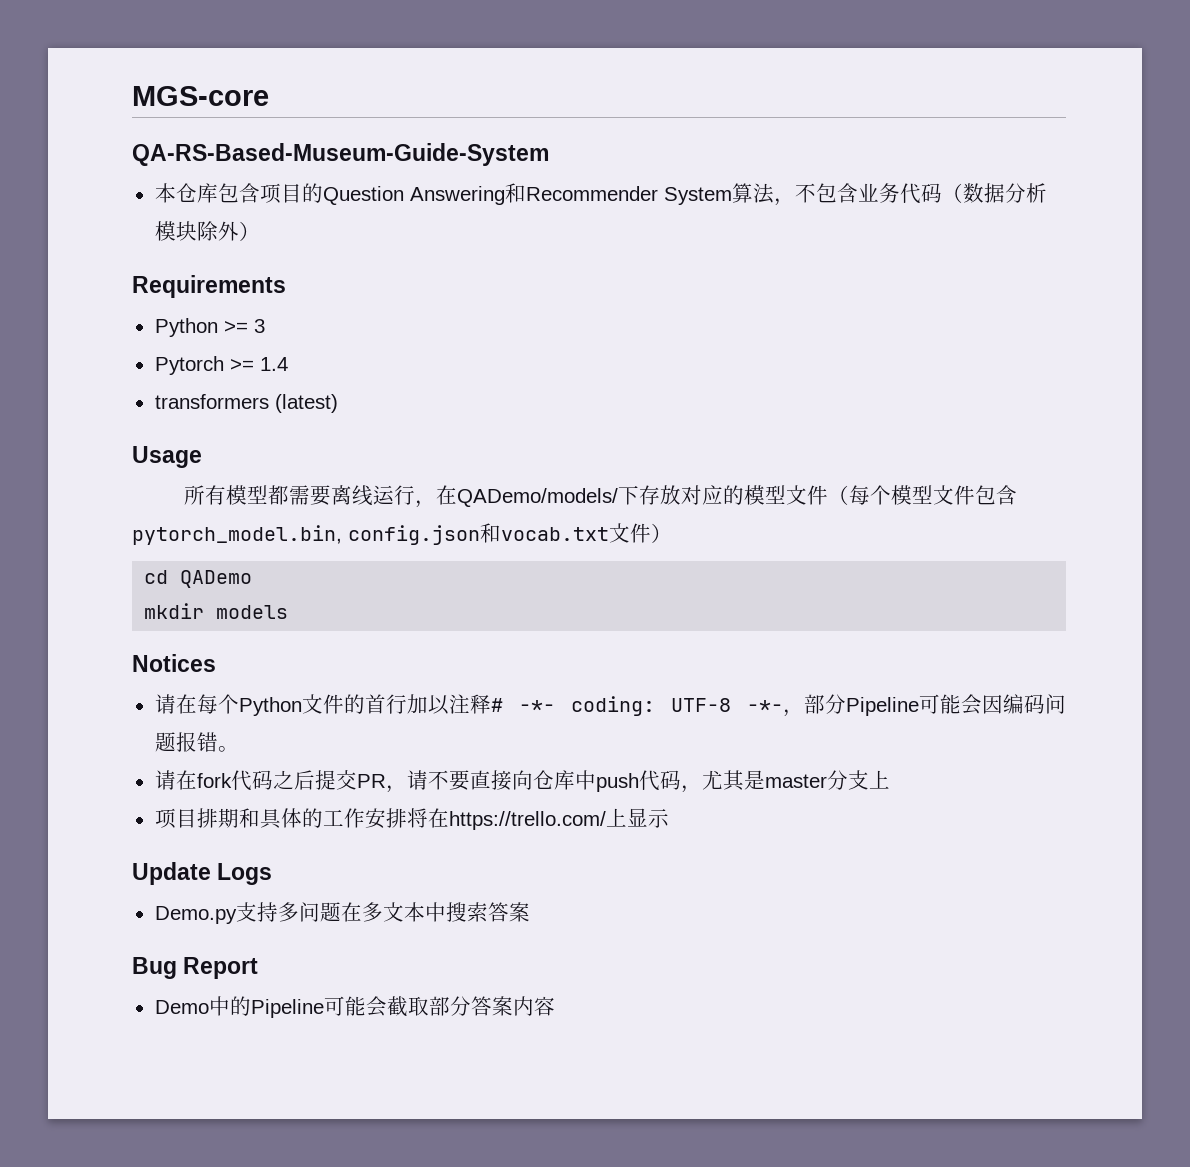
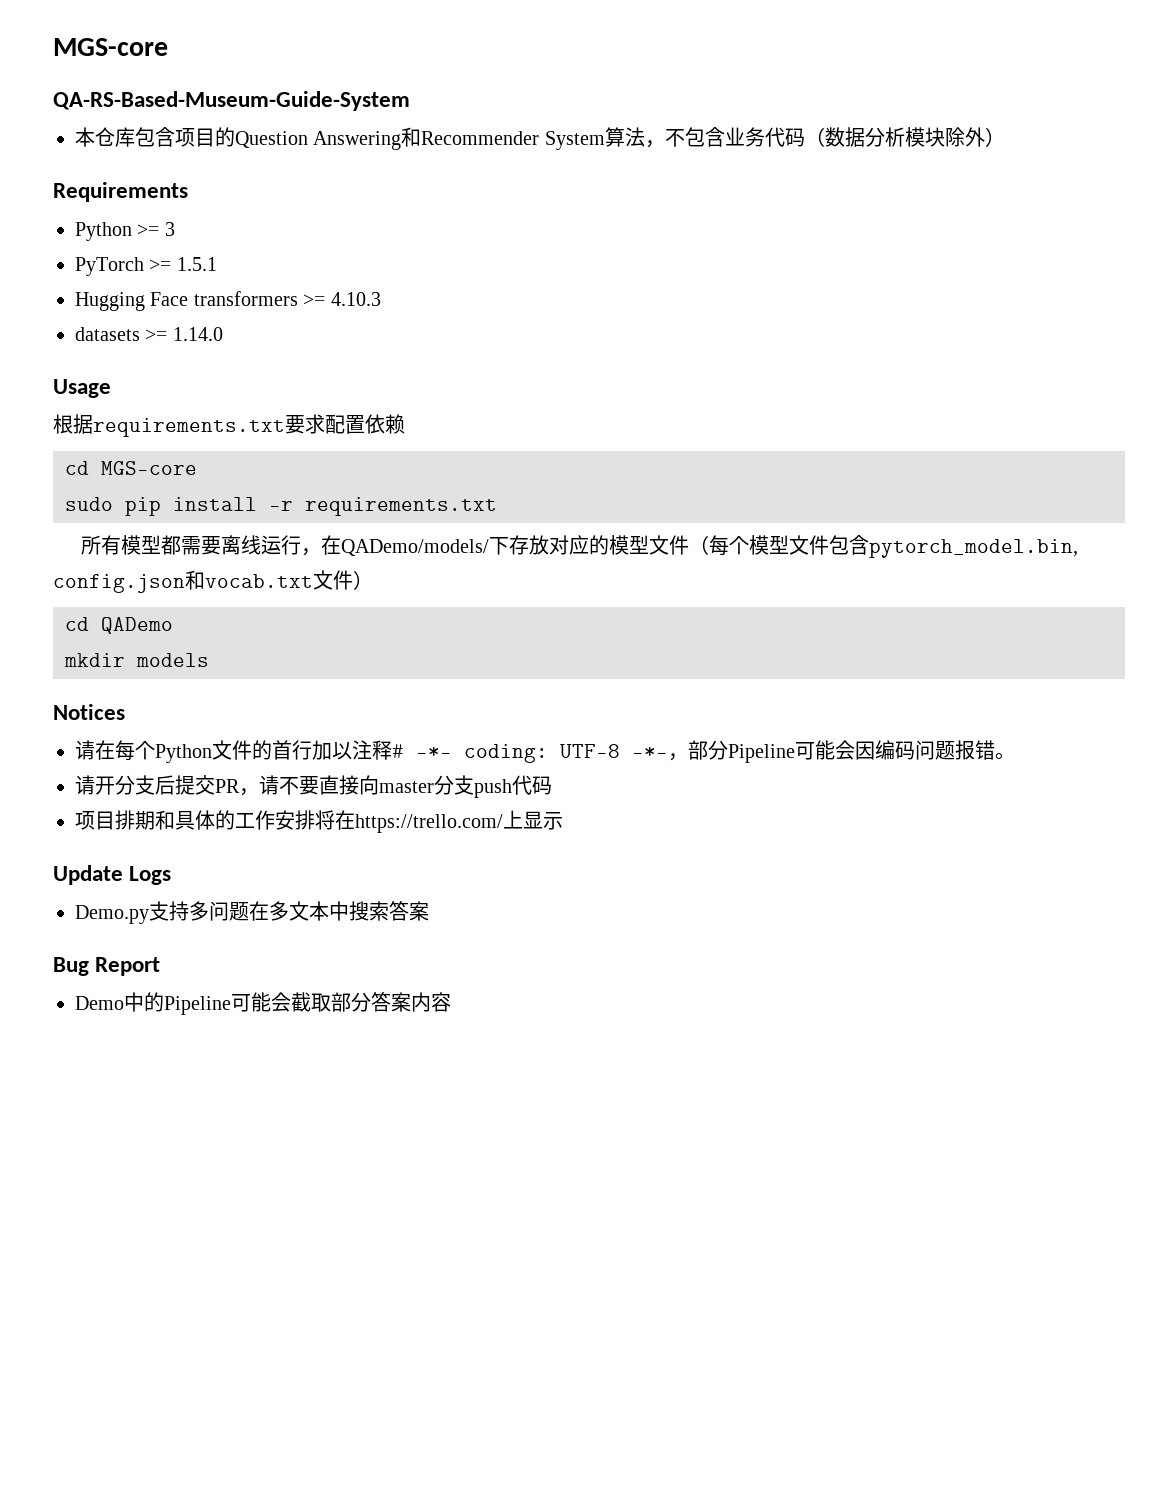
[154,356,288,375] [154,394,338,413] [132,446,202,468] Pytorch >= 1.4 // transformers (latest) // Usage -> [75,257,217,276] [75,291,381,311] [75,327,223,341] [53,379,111,398] [53,414,405,437] [65,461,197,475] [65,497,497,516] PyTorch >= 1.5.1 // Hugging Face transformers >= 4.10.3 // datasets >= 1.14.0 // Usage // 根据requirements.txt要求配置依赖 // cd MGS-core // sudo pip install -r requirements.txt
[175,770,294,791] 在fork代码之 -> [95,775,155,795] 开分支
[532,770,596,790] 仓库中 -> [379,775,474,795] master分支
[680,770,890,793] ，尤其是master分支上 -> (552, 785) none

